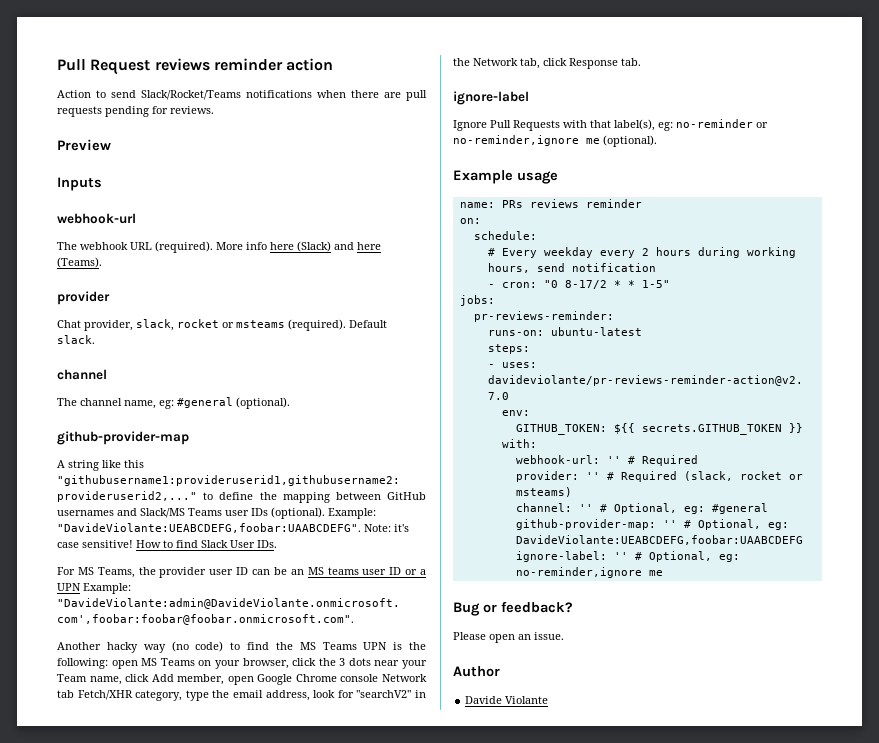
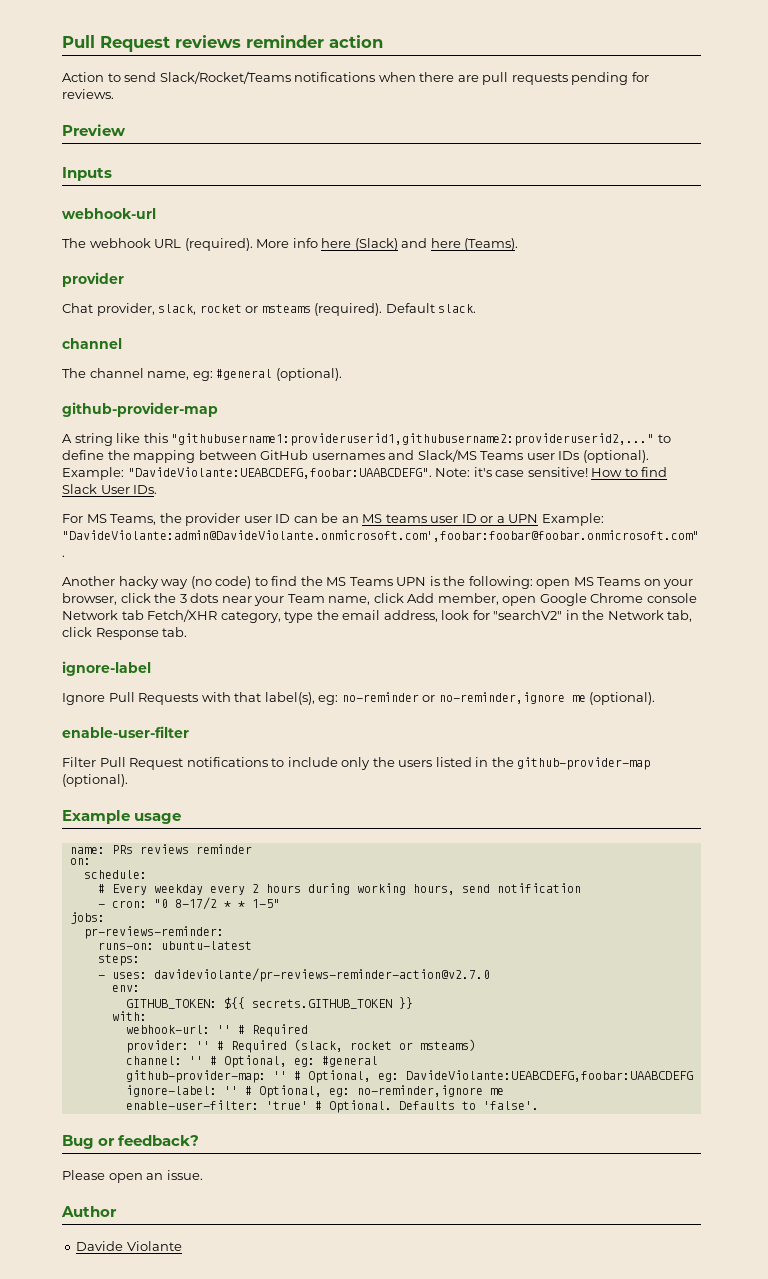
(657, 141) none -> [62,726,189,738] [62,757,651,770] [62,774,128,787] // enable-user-filter // Filter Pull Request notifications to include only the users listed in the github-provider-map (optional).
(663, 573) none -> [125,1100,539,1113] // enable-user-filter: 'true' # Optional. Defaults to 'false'.

